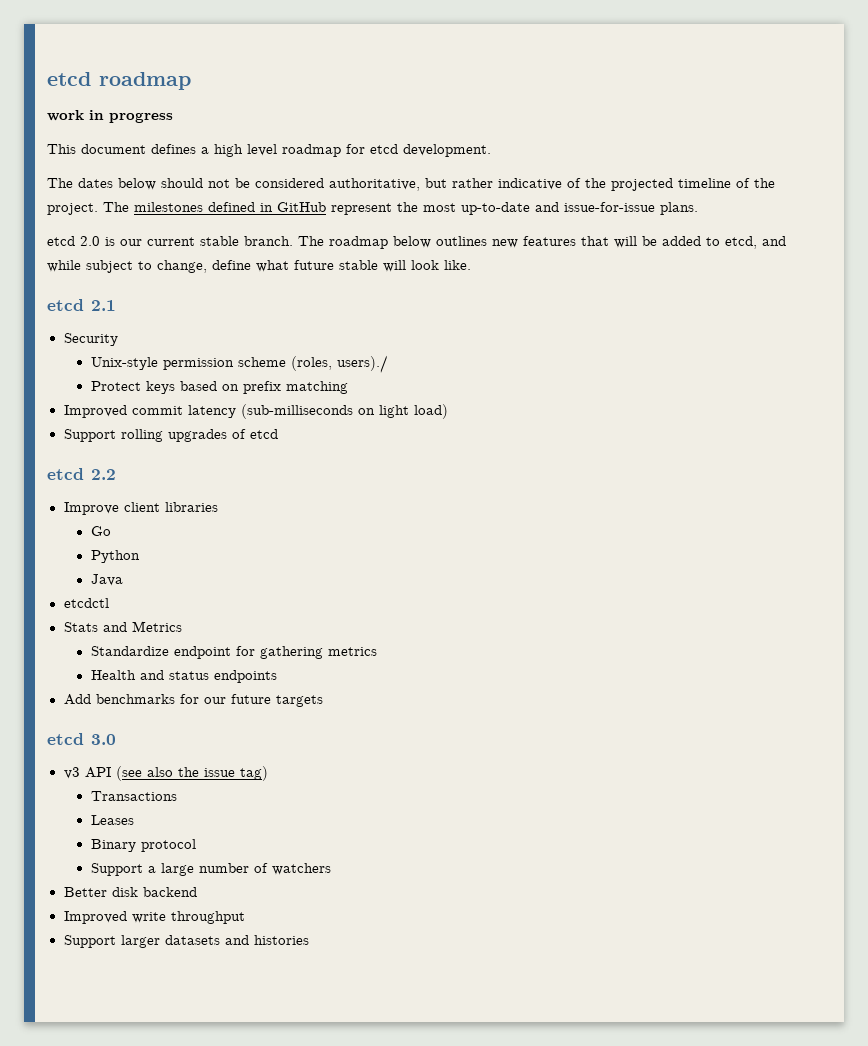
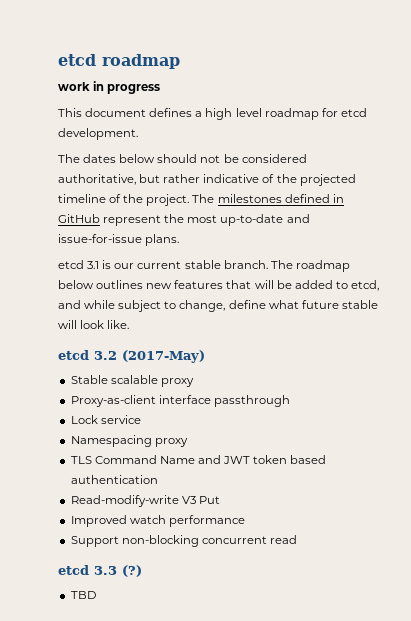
[80,236,100,246] 2.0 -> [87,261,100,269] 3.1
[91,300,116,311] [63,333,118,346] [90,355,388,373] [90,381,348,394] [63,404,448,419] [63,429,278,442] [47,468,116,480] [63,502,218,515] [90,526,111,536] [90,550,140,563] [90,574,123,586] [63,598,109,608] [63,621,182,632] [90,646,377,659] [90,670,277,683] [63,694,323,707] [47,733,116,745] [63,766,268,781] [90,791,177,801] [90,815,134,825] [90,839,196,852] [90,863,331,876] [63,887,197,897] [63,911,245,924] [63,935,309,948] 2.1 // Security // Unix-style permission scheme (roles, users)./ // Protect keys based on prefix matching // Improved commit latency (sub-milliseconds on light load) // Support rolling upgrades of etcd // etcd 2.2 // Improve client libraries // Go // Python // Java // etcdctl // Stats and Metrics // Standardize endpoint for gathering metrics // Health and status endpoints // Add benchmarks for our future targets // etcd 3.0 // v3 API (see also the issue tag) // Transactions // Leases // Binary protocol // Support a large number of watchers // Better disk backend // Improved write throughput // Support larger datasets and histories -> [94,350,205,363] [70,375,194,387] [70,395,290,407] [70,415,141,424] [70,435,188,447] [70,455,327,464] [70,475,158,484] [70,495,220,507] [70,515,245,527] [70,535,297,547] [58,565,142,577] [70,591,97,599] 3.2 (2017-May) // Stable scalable proxy // Proxy-as-client interface passthrough // Lock service // Namespacing proxy // TLS Command Name and JWT token based authentication // Read-modify-write V3 Put // Improved watch performance // Support non-blocking concurrent read // etcd 3.3 (?) // TBD

